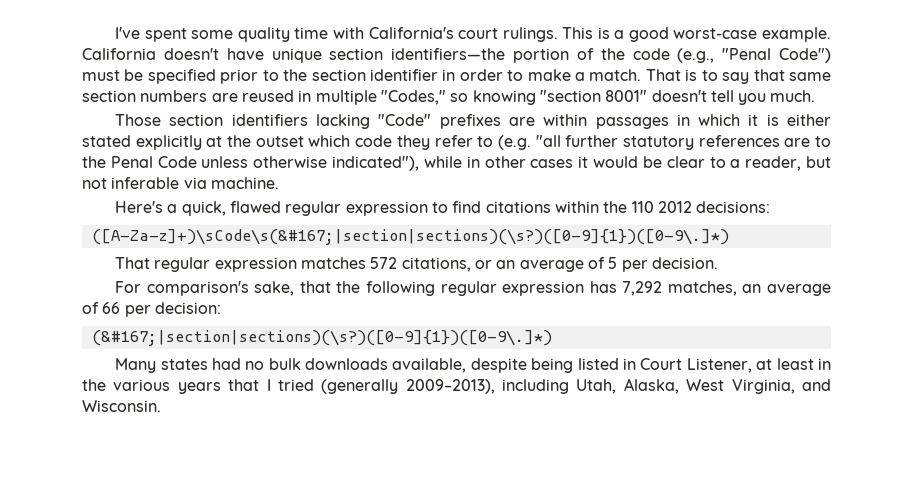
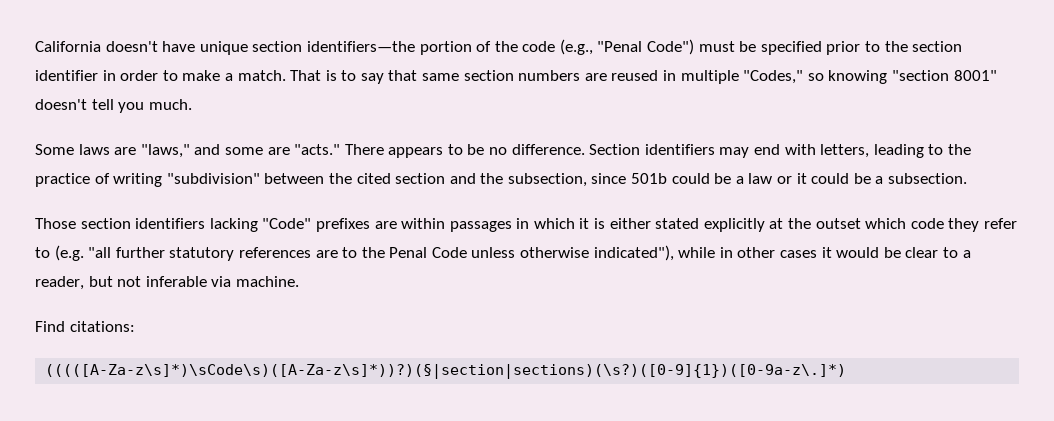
[115,27,831,42] I've spent some quality time with California's court rulings. This is a good worst-case example. -> (35, 46) none
(816, 96) none -> [35,144,971,158] [35,173,967,187] // Some laws are "laws," and some are "acts." There appears to be no difference. Section identifiers may end with letters, leading to the practice of writing "subdivision" between the cited section and the subsection, since 501b could be a law or it could be a subsection.
[115,201,771,216] [91,229,729,245] [115,257,718,272] [115,281,832,296] [82,302,221,317] [91,330,552,346] [115,358,832,373] [82,378,831,394] [82,400,161,412] Here's a quick, flawed regular expression to find citations within the 110 2012 decisions: // ([A-Za-z]+)\sCode\s(&#167;|section|sections)(\s?)([0-9]{1})([0-9\.]*) // That regular expression matches 572 citations, or an average of 5 per decision. // For comparison's sake, that the following regular expression has 7,292 matches, an average of 66 per decision: // (&#167;|section|sections)(\s?)([0-9]{1})([0-9\.]*) // Many states had no bulk downloads available, despite being listed in Court Listener, at least in the various years that I tried (generally 2009–2013), including Utah, Alaska, West Virginia, and Wisconsin. -> [35,321,135,332] [45,364,847,379] Find citations: // (((([A-Za-z\s]*)\sCode\s)([A-Za-z\s]*))?)(§|section|sections)(\s?)([0-9]{1})([0-9a-z\.]*)

